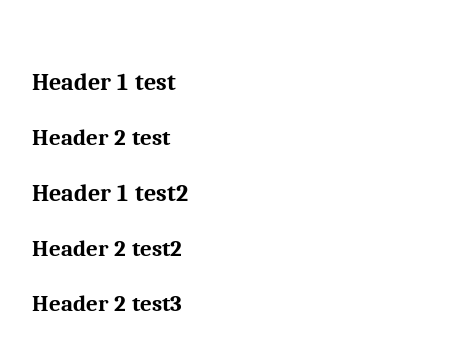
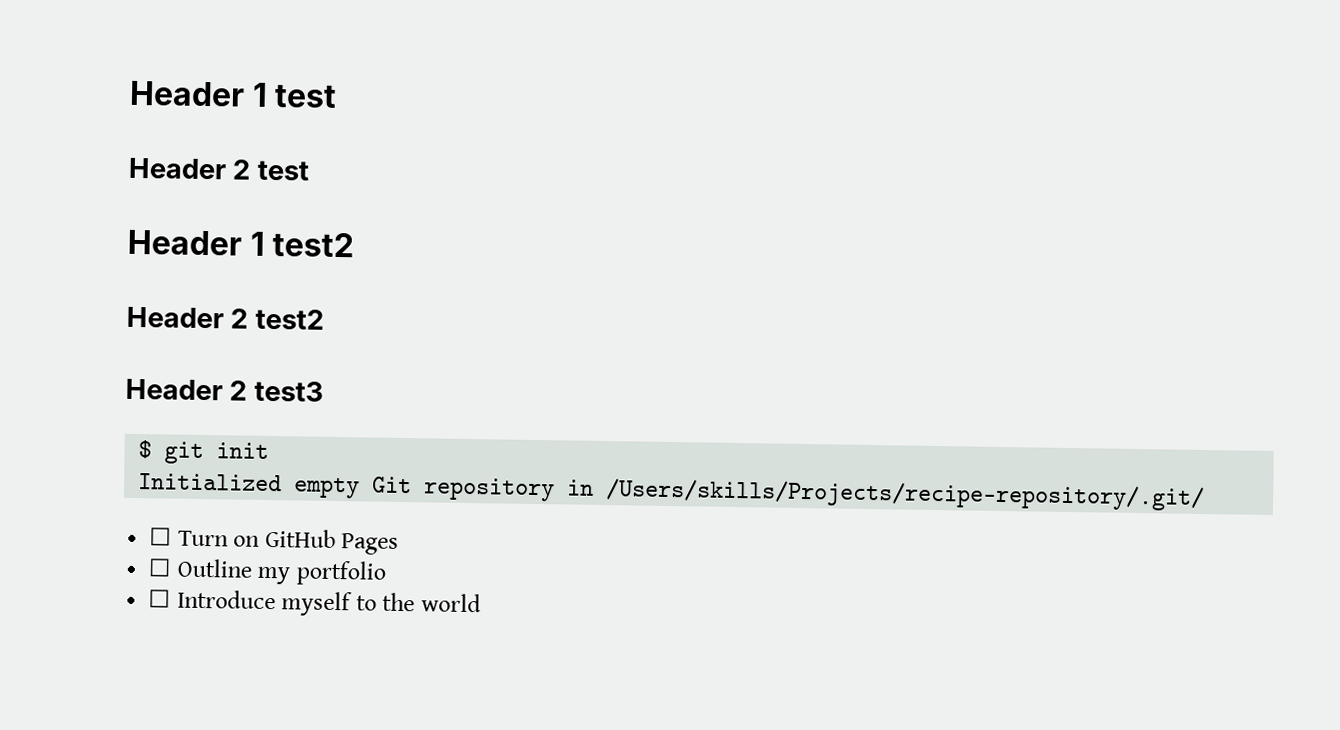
(183, 303) none -> [138,440,270,465] [138,473,1206,512] [149,527,400,555] [148,558,387,586] [148,589,481,617] // $ git init // Initialized empty Git repository in /Users/skills/Projects/recipe-repository/.git/ // ☐ Turn on GitHub Pages // ☐ Outline my portfolio // ☐ Introduce myself to the world

